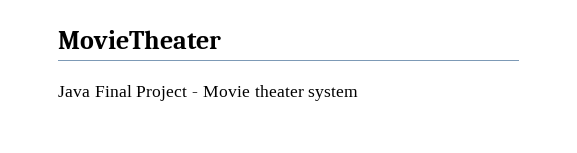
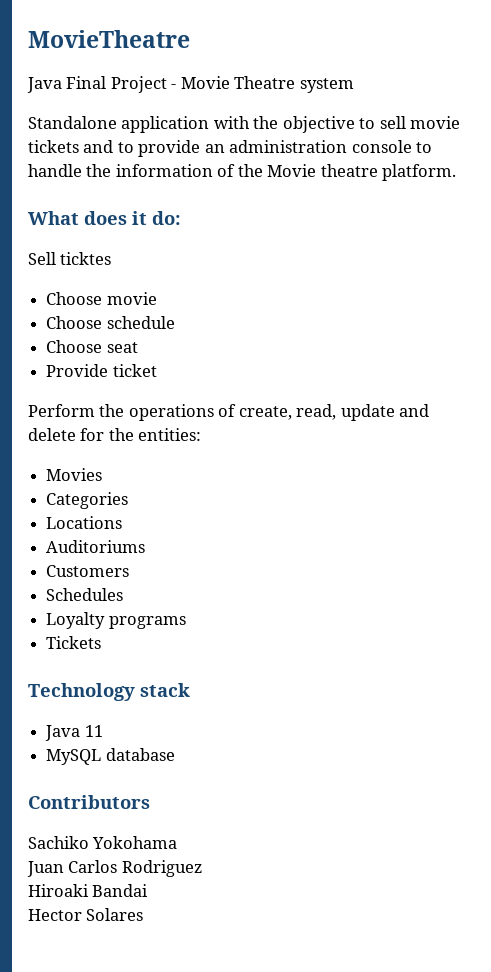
[58,30,221,49] MovieTheater -> [28,30,190,48] MovieTheatre
[254,85,304,97] theater -> [234,76,296,89] Theatre
(359, 94) none -> [28,116,461,133] [28,140,433,157] [28,164,457,181] [28,211,181,225] [28,252,112,265] [46,292,157,305] [46,316,175,329] [46,340,138,353] [46,364,157,377] [28,404,430,421] [28,428,202,441] [46,468,103,481] [46,492,129,509] [46,516,123,529] [46,540,146,553] [46,565,130,577] [46,588,124,601] [46,612,186,629] [46,636,102,649] [28,683,190,701] [45,725,103,741] [46,748,175,765] [28,795,150,809] [28,836,178,849] [27,860,202,877] [28,884,149,897] [28,908,144,921] // Standalone application with the objective to sell movie tickets and to provide an administration console to handle the information of the Movie theatre platform. // What does it do: // Sell ticktes // Choose movie // Choose schedule // Choose seat // Provide ticket // Perform the operations of create, read, update and delete for the entities: // Movies // Categories // Locations // Auditoriums // Customers // Schedules // Loyalty programs // Tickets // Technology stack // Java 11 // MySQL database // Contributors // Sachiko Yokohama // Juan Carlos Rodriguez // Hiroaki Bandai // Hector Solares

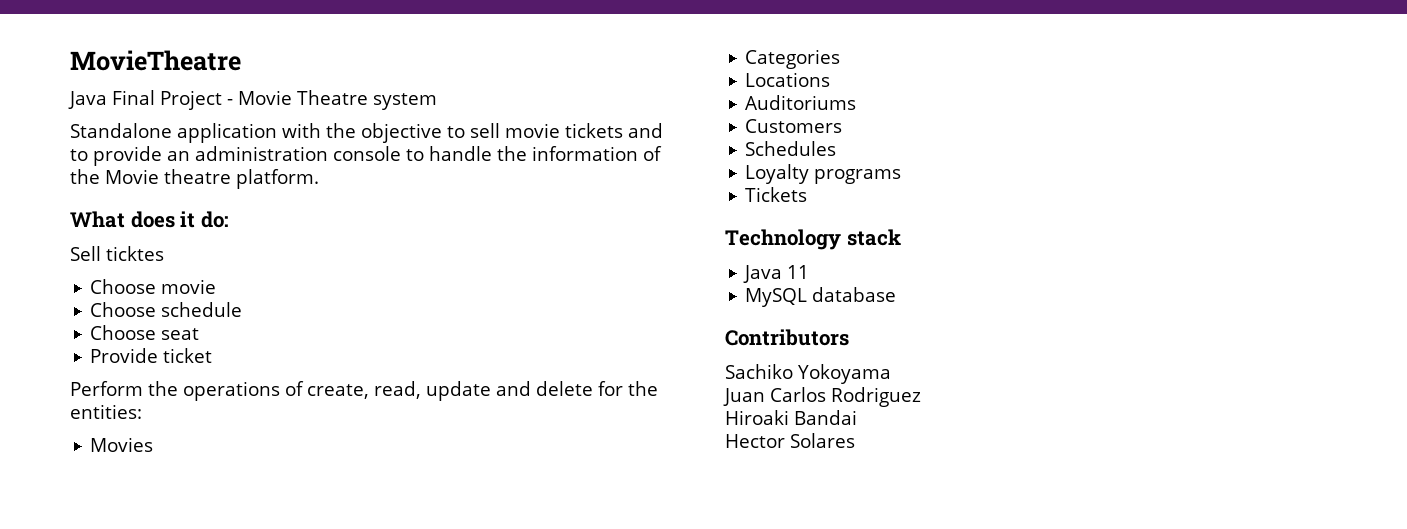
[92,836,178,849] Yokohama -> [798,364,891,384] Yokoyama

